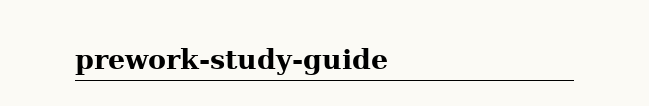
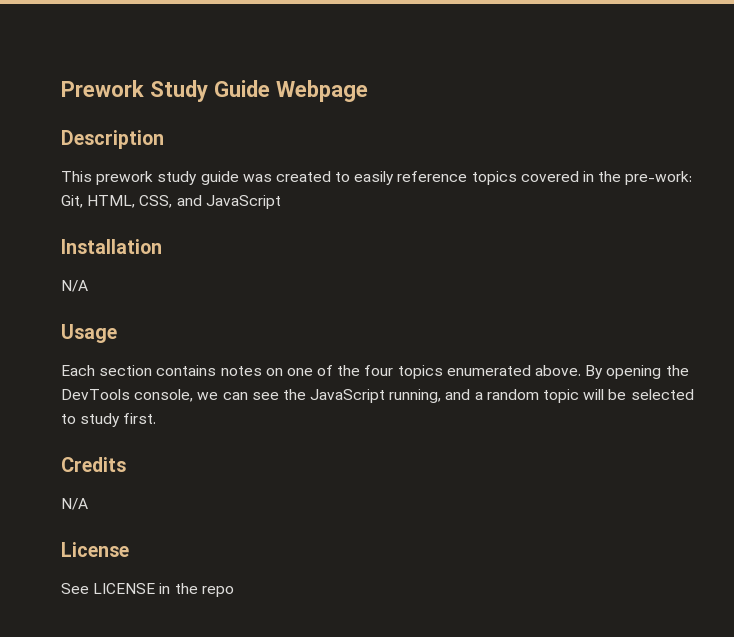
[75,48,388,75] prework-study-guide -> [61,80,368,102] [61,130,164,149] [61,171,693,185] [61,195,281,209] [61,239,162,254] [61,280,88,292] [61,324,117,343] [61,365,689,379] [61,389,694,403] [61,413,157,427] [61,457,126,472] [61,498,88,510] [61,542,129,557] [61,583,234,597] Prework Study Guide Webpage // Description // This prework study guide was created to easily reference topics covered in the pre-work: Git, HTML, CSS, and JavaScript // Installation // N/A // Usage // Each section contains notes on one of the four topics enumerated above. By opening the DevTools console, we can see the JavaScript running, and a random topic will be selected to study first. // Credits // N/A // License // See LICENSE in the repo

